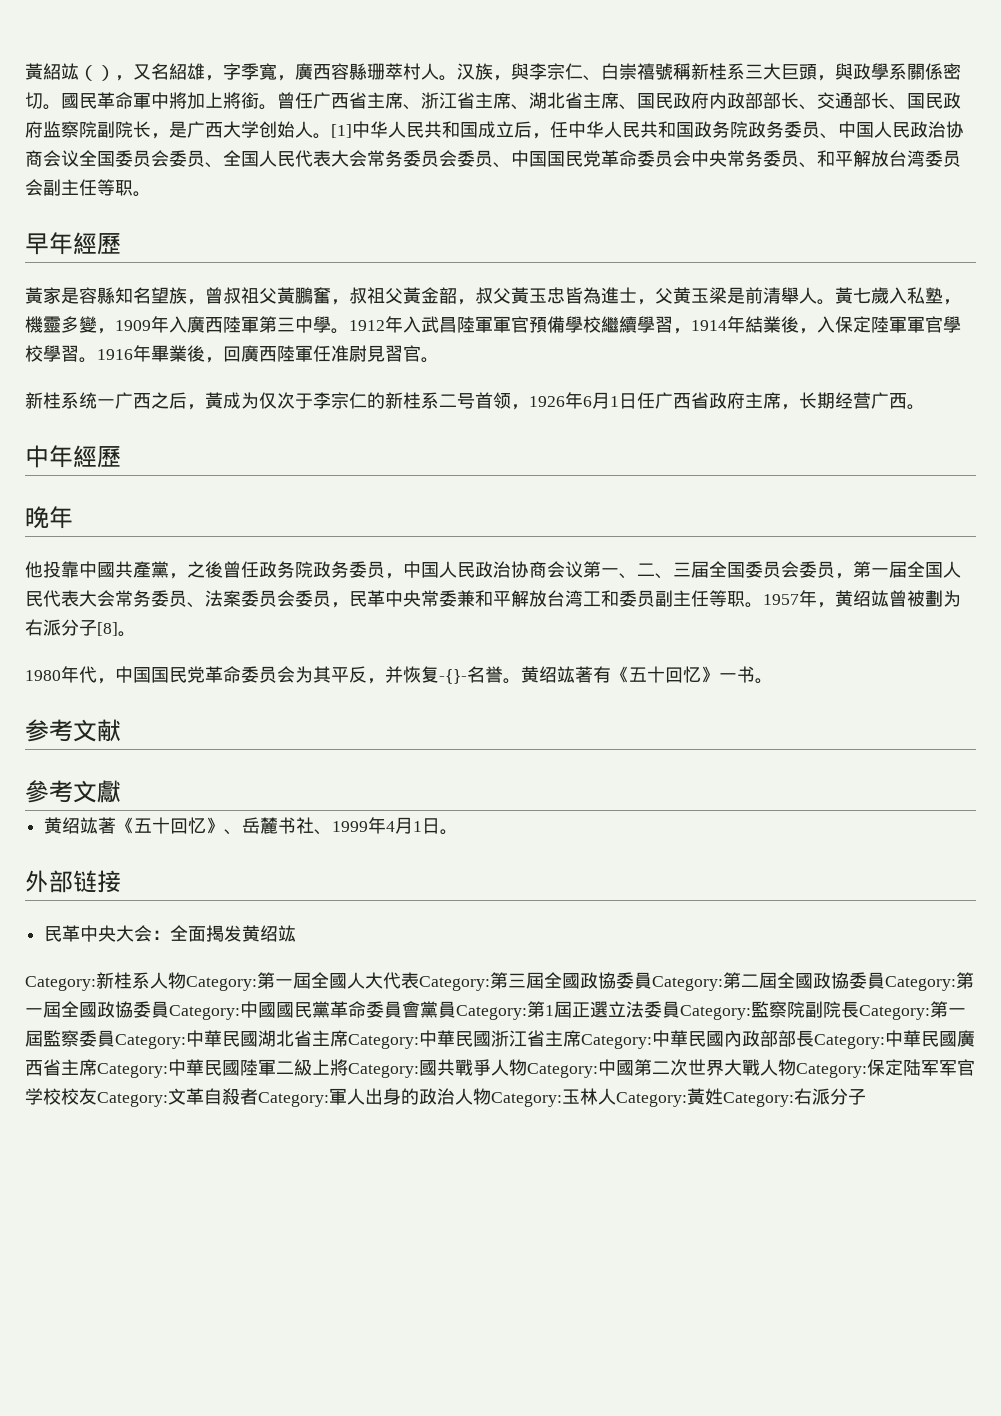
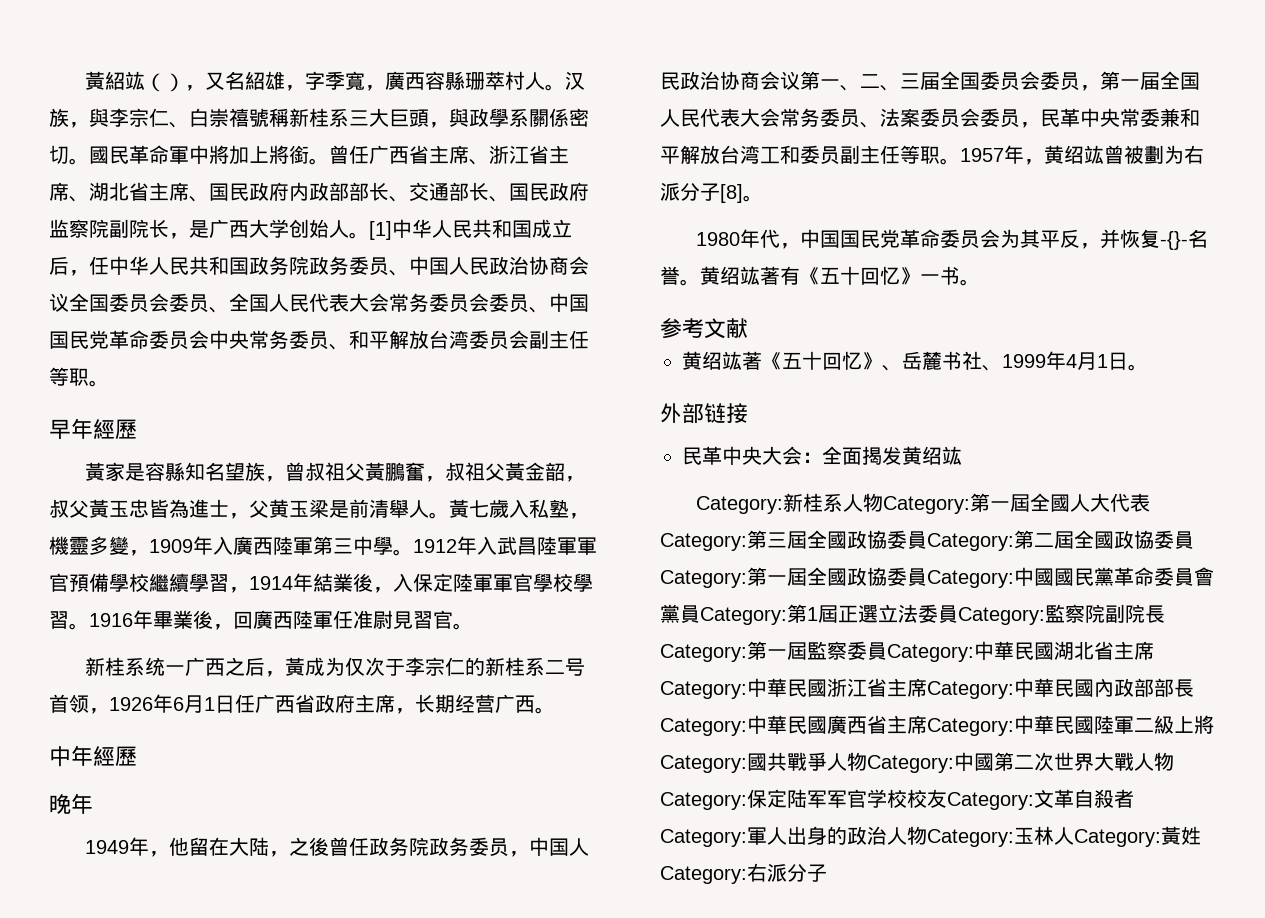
[25,561,169,578] 他投靠中國共產黨 -> [85,837,270,857] 1949年，他留在大陆
[25,780,121,803] // 參考文獻 -> (748, 328) none

